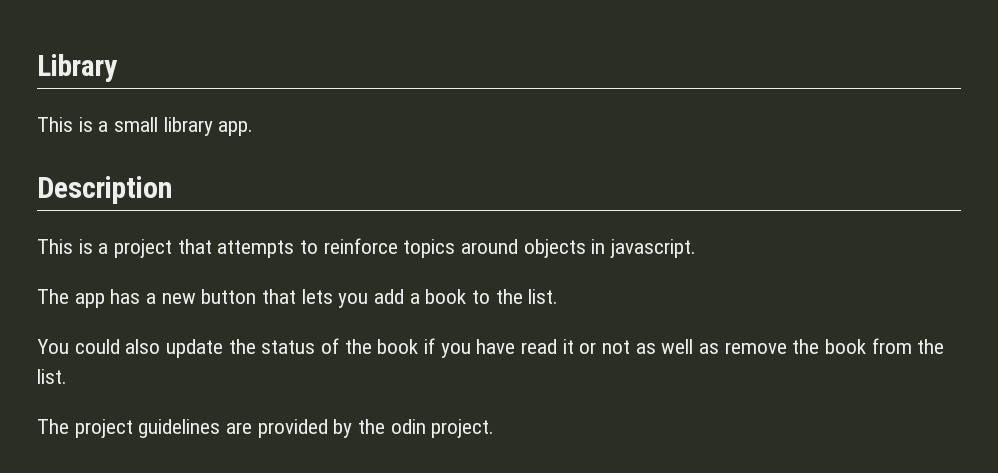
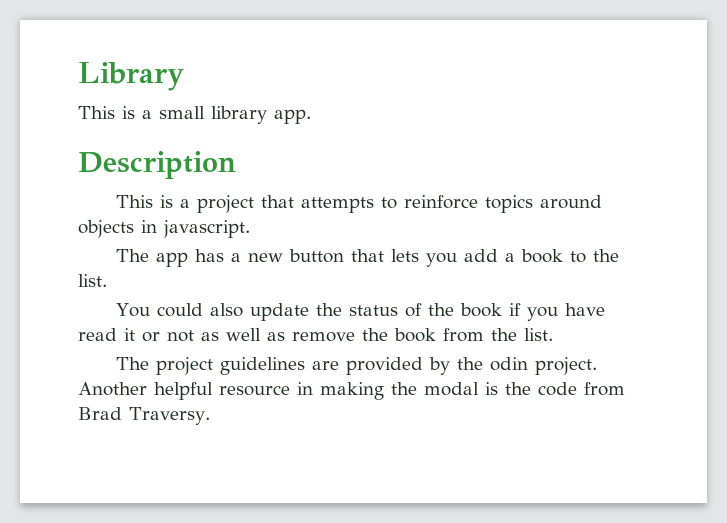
(495, 428) none -> [78,382,625,400] [78,407,210,425] Another helpful resource in making the modal is the code from Brad Traversy.

